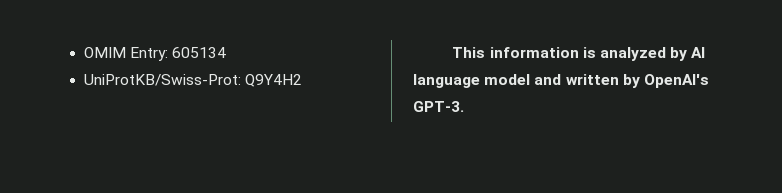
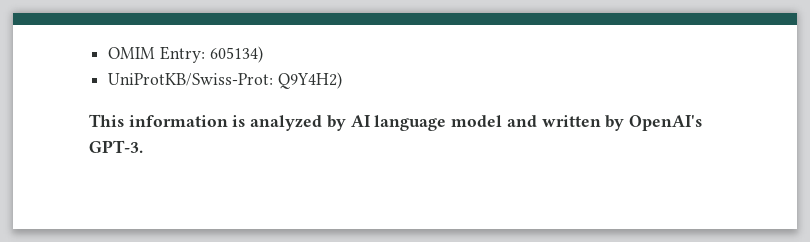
[172,47,227,58] 605134 -> [209,46,263,63] 605134)
[245,74,303,87] Q9Y4H2 -> [277,72,342,89] Q9Y4H2)

